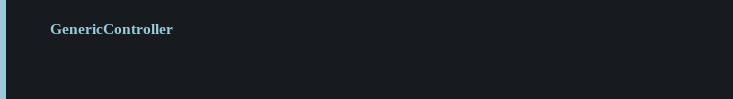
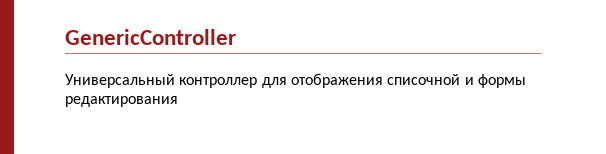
(173, 29) none -> [65,73,526,88] [65,96,178,107] // Универсальный контроллер для отображения списочной и формы редактирования

